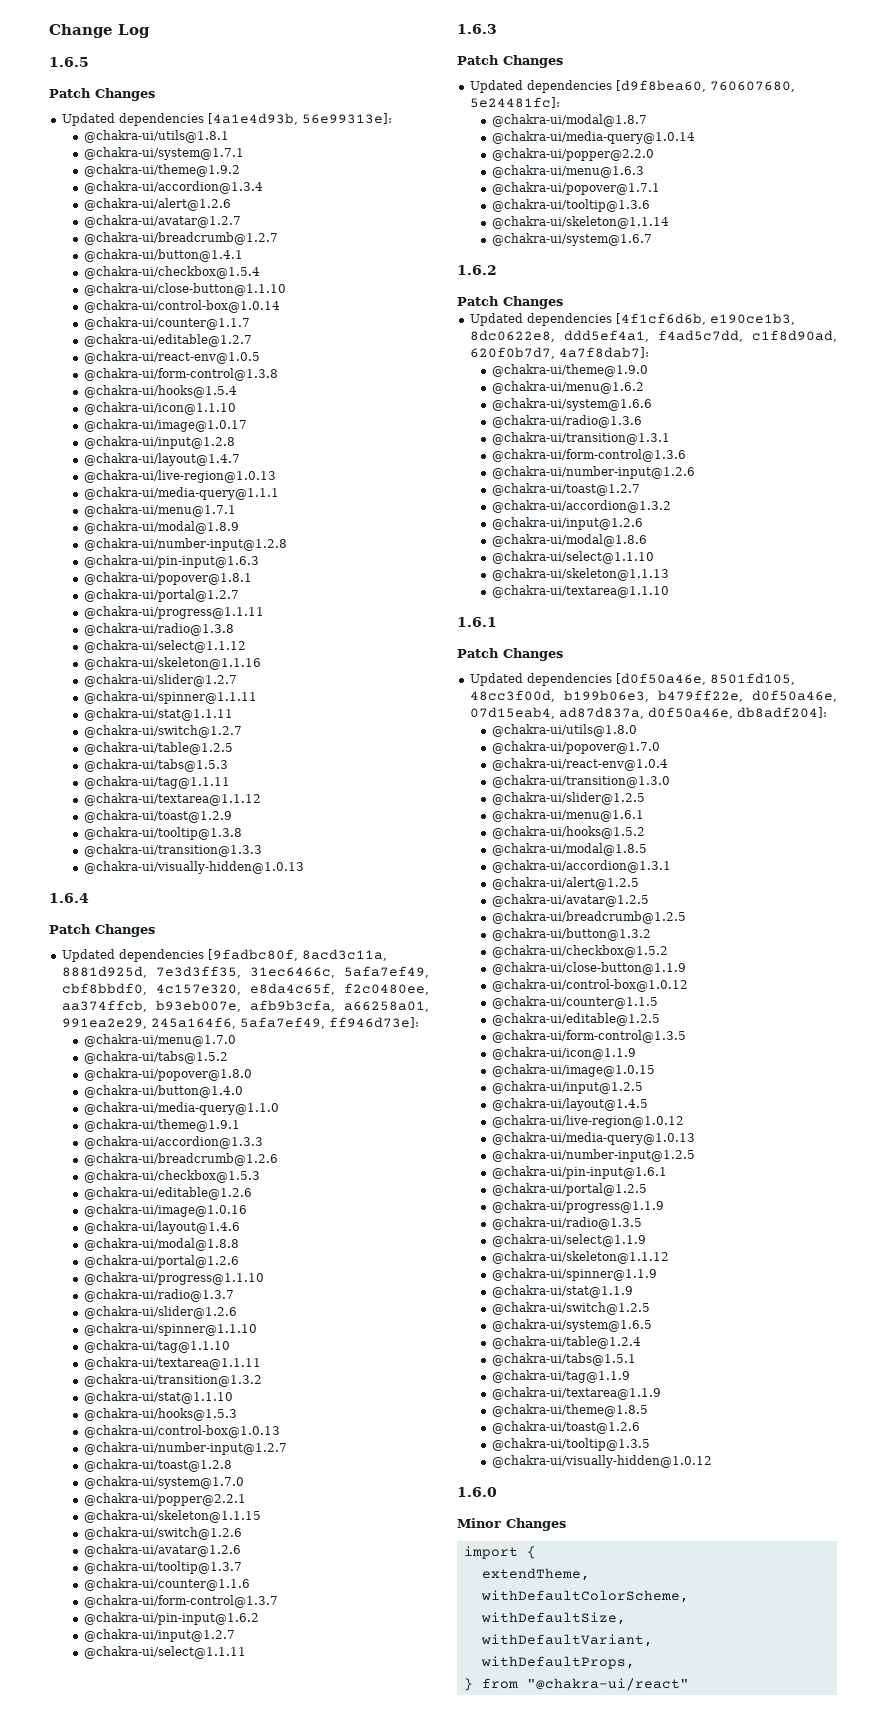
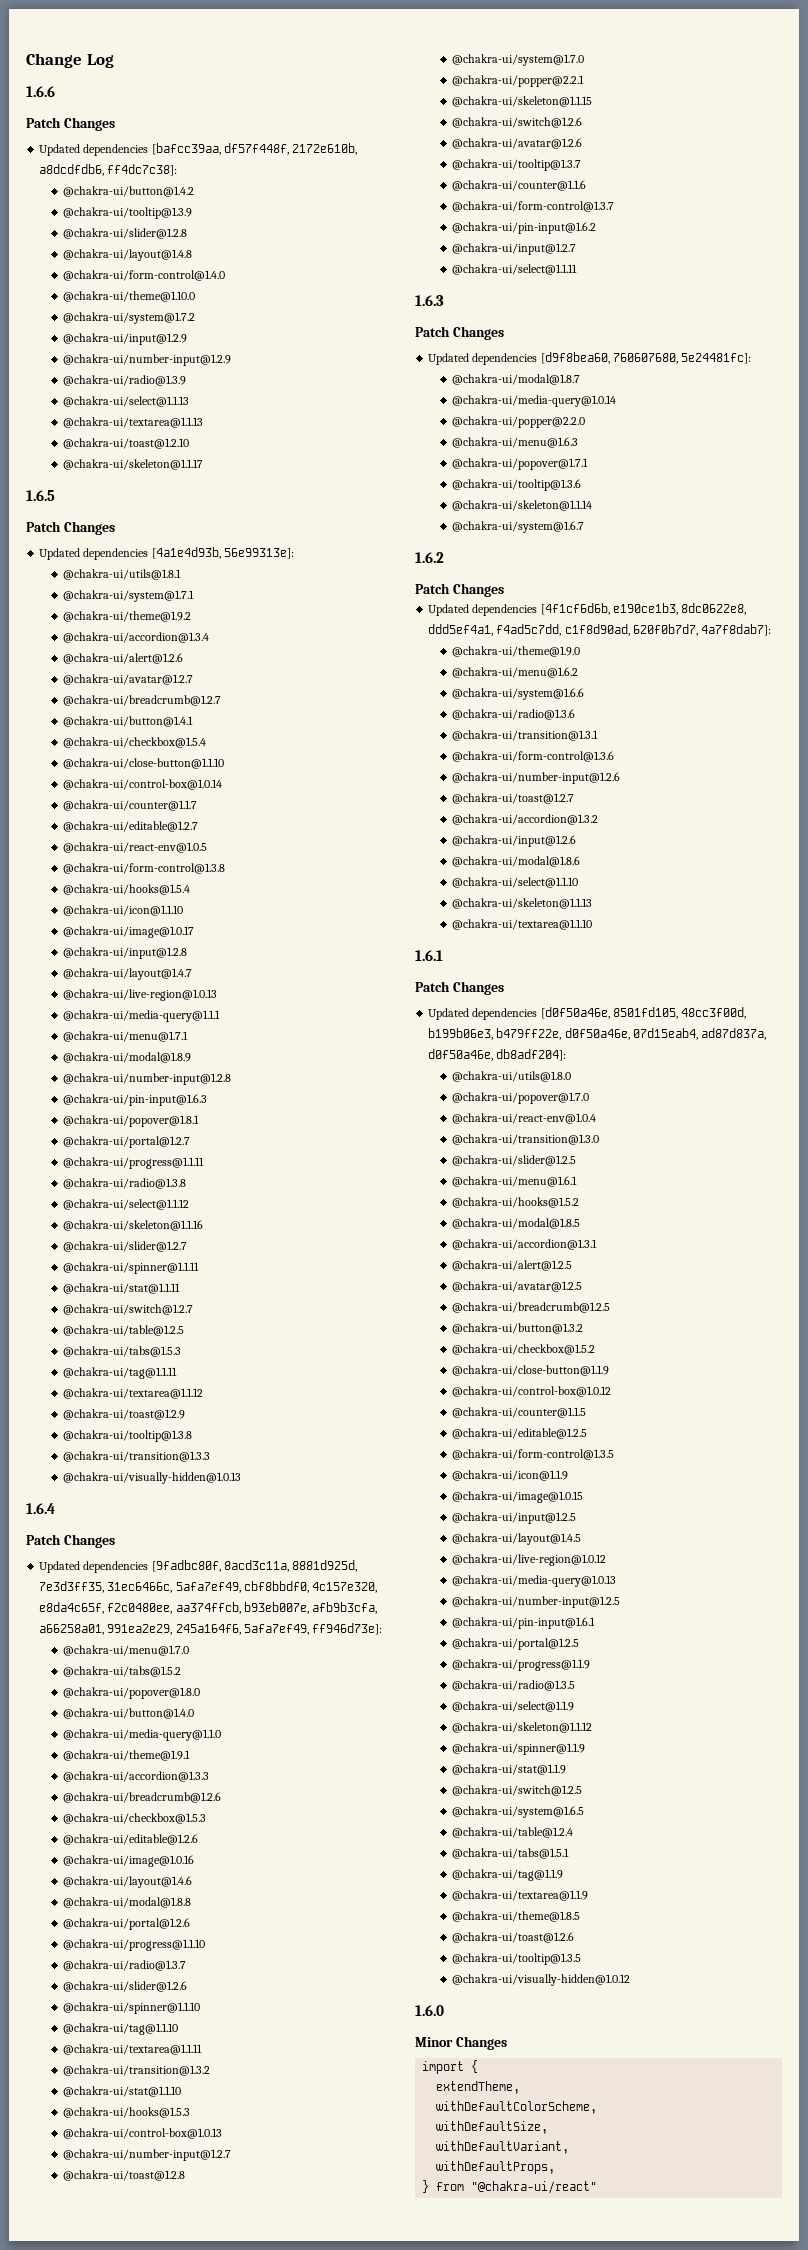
(150, 31) none -> [26,86,55,97] [26,117,115,131] [39,143,358,156] [39,164,178,176] [62,186,194,197] [62,207,192,219] [62,228,187,239] [62,249,192,261] [62,270,225,281] [62,291,195,302] [62,312,195,324] [62,333,187,345] [62,354,231,366] [62,375,186,386] [62,396,189,407] [62,417,203,428] [62,438,189,449] [62,459,203,470] // 1.6.6 // Patch Changes // Updated dependencies [bafcc39aa, df57f448f, 2172e610b, a8dcdfdb6, ff4dc7c38]: // @chakra-ui/button@1.4.2 // @chakra-ui/tooltip@1.3.9 // @chakra-ui/slider@1.2.8 // @chakra-ui/layout@1.4.8 // @chakra-ui/form-control@1.4.0 // @chakra-ui/theme@1.10.0 // @chakra-ui/system@1.7.2 // @chakra-ui/input@1.2.9 // @chakra-ui/number-input@1.2.9 // @chakra-ui/radio@1.3.9 // @chakra-ui/select@1.1.13 // @chakra-ui/textarea@1.1.13 // @chakra-ui/toast@1.2.10 // @chakra-ui/skeleton@1.1.17

